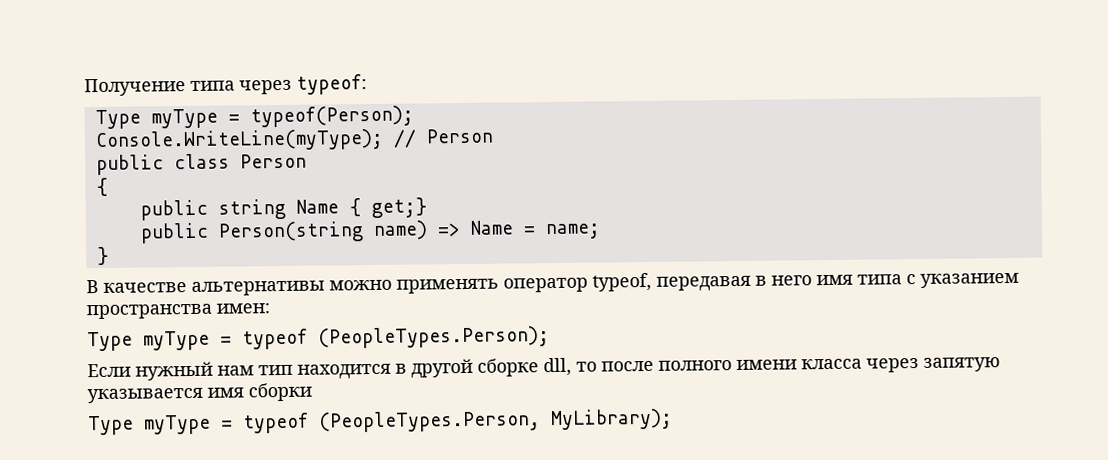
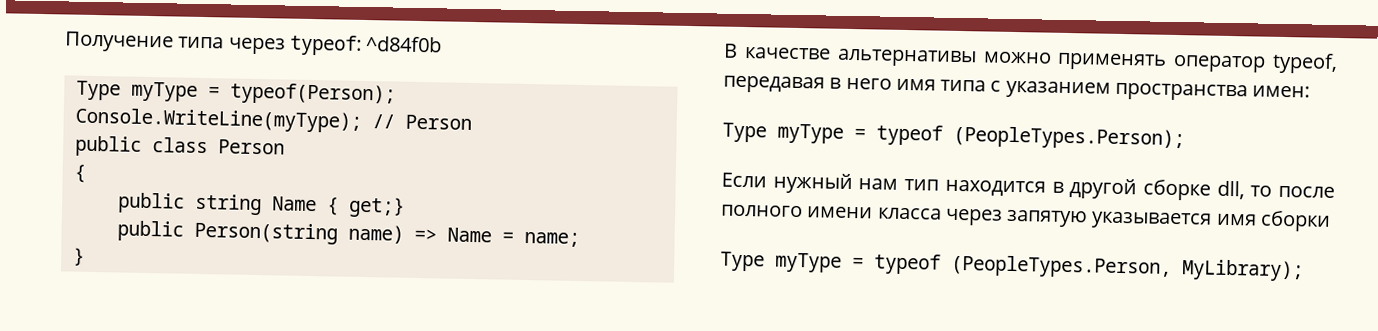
(367, 84) none -> [366,36,443,53] ^d84f0b

